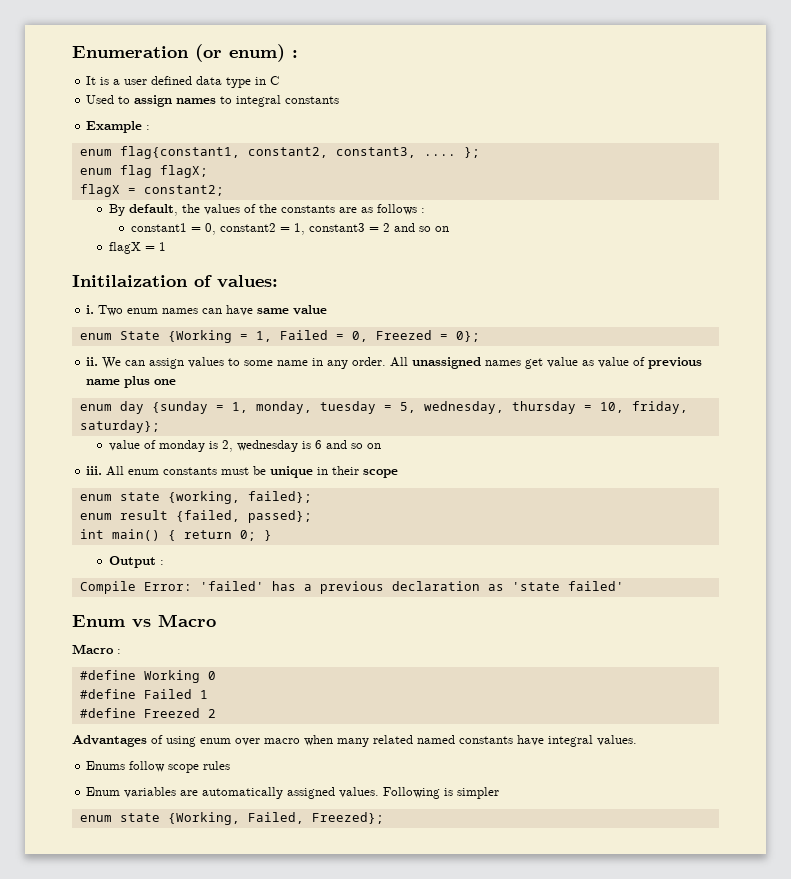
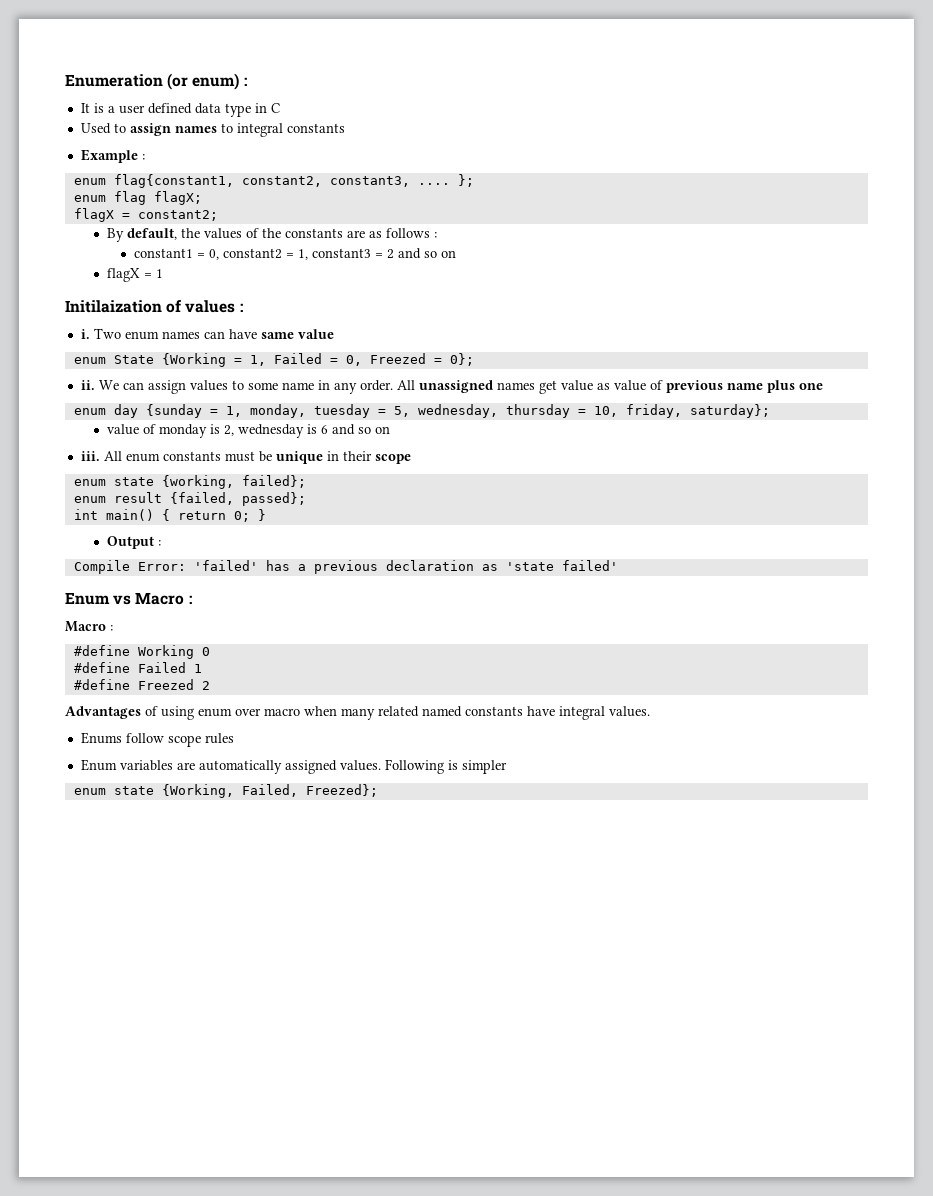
[217,275,278,288] values: -> [185,300,243,313] values :
(216, 620) none -> [188,595,192,604] :

